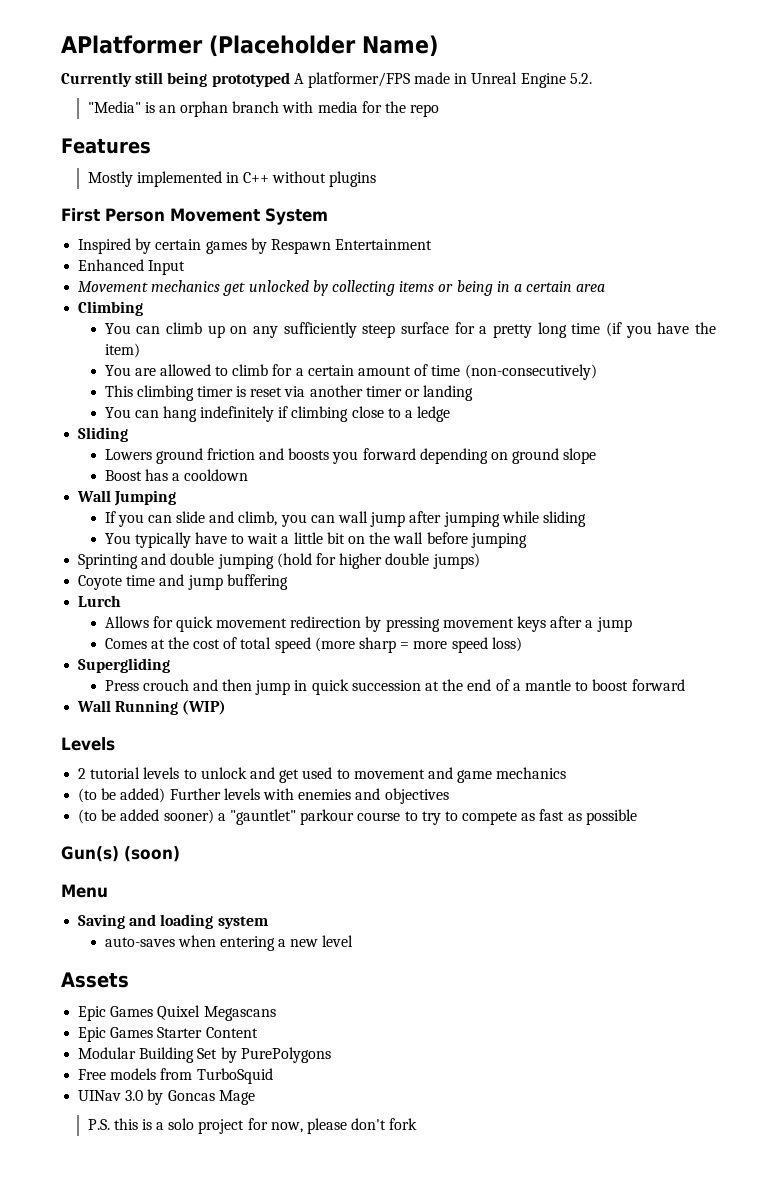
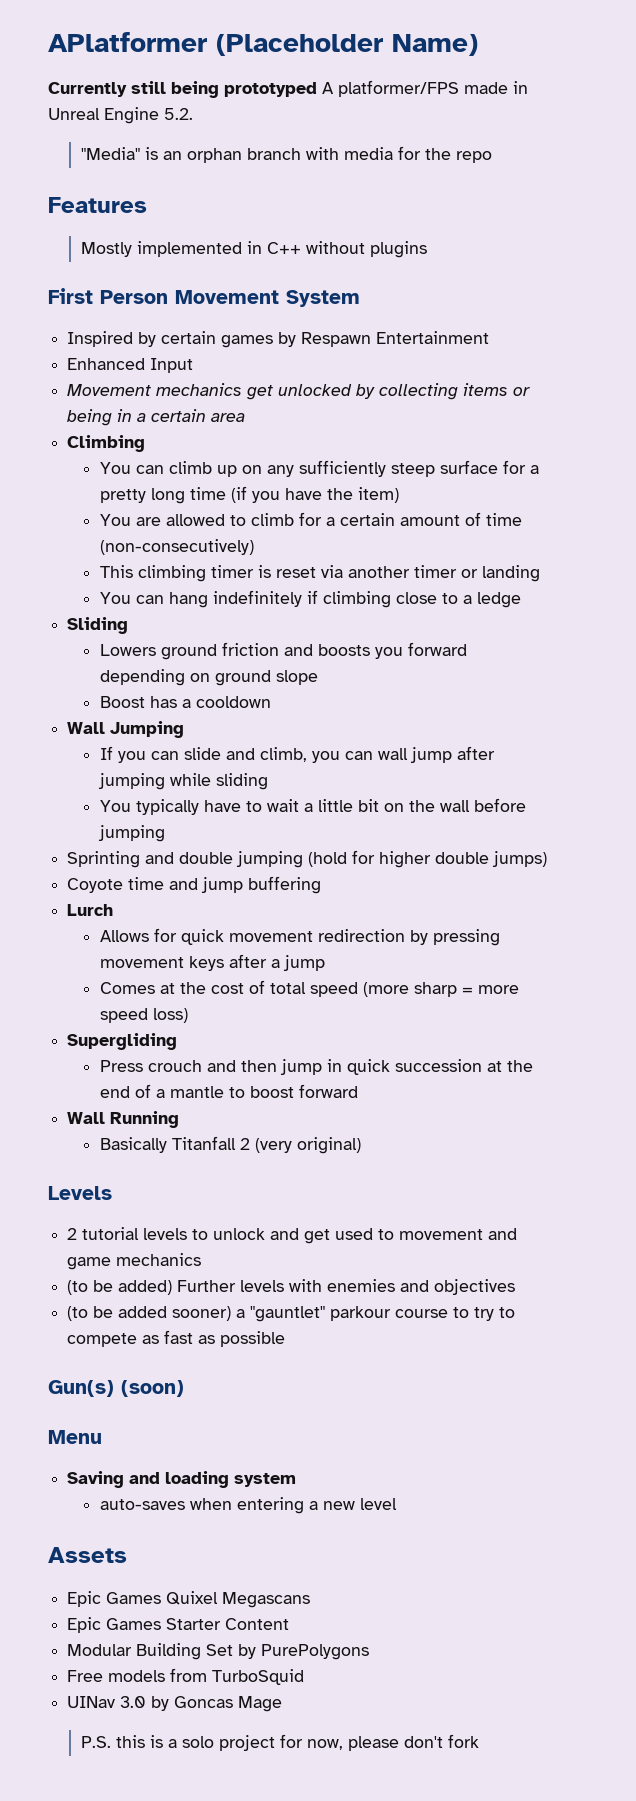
[182,700,227,715] (WIP) -> [100,1136,362,1154] // Basically Titanfall 2 (very original)

